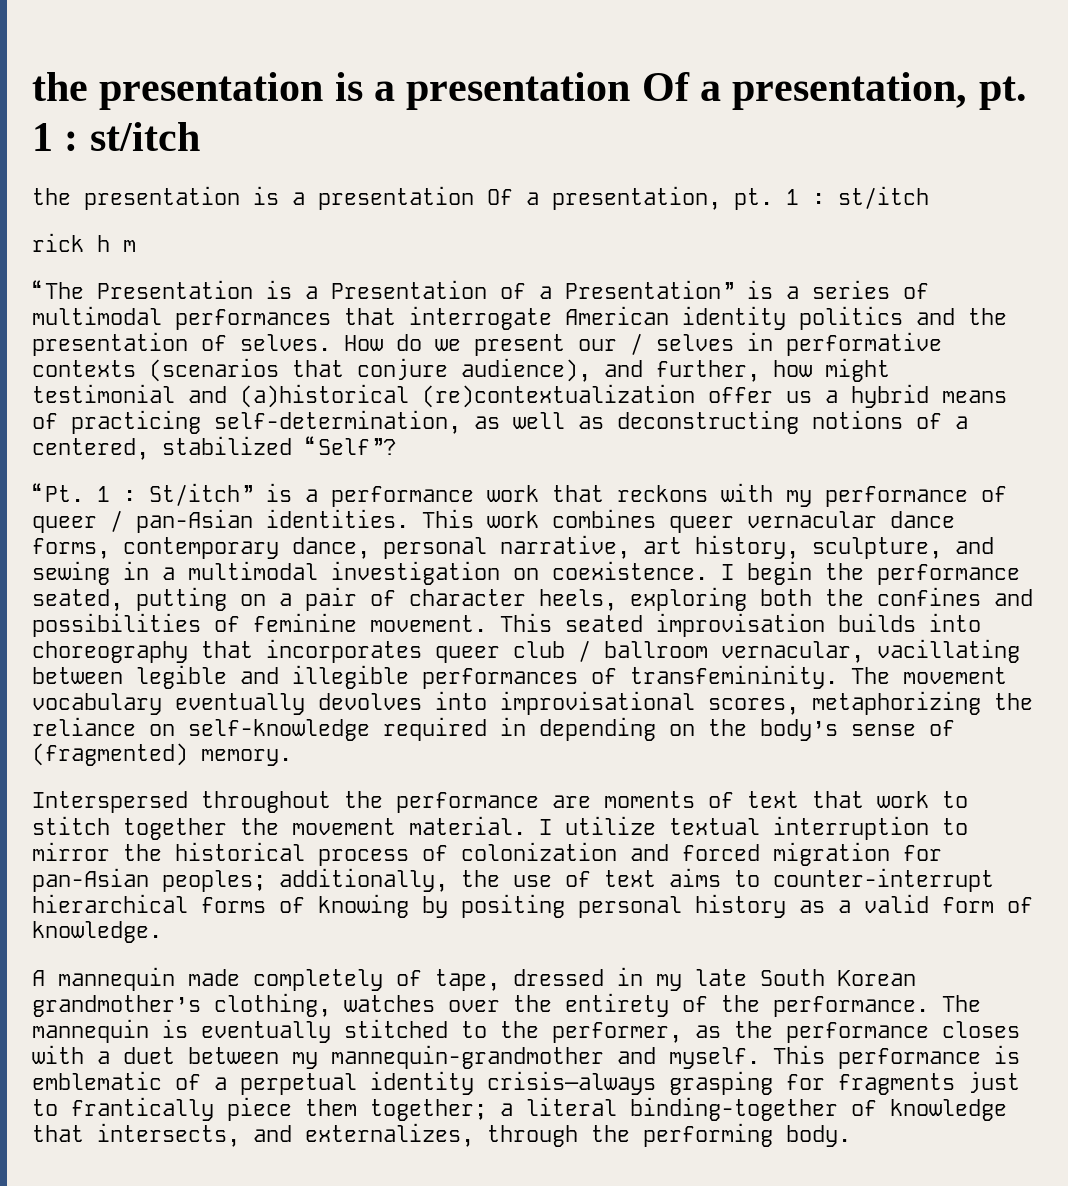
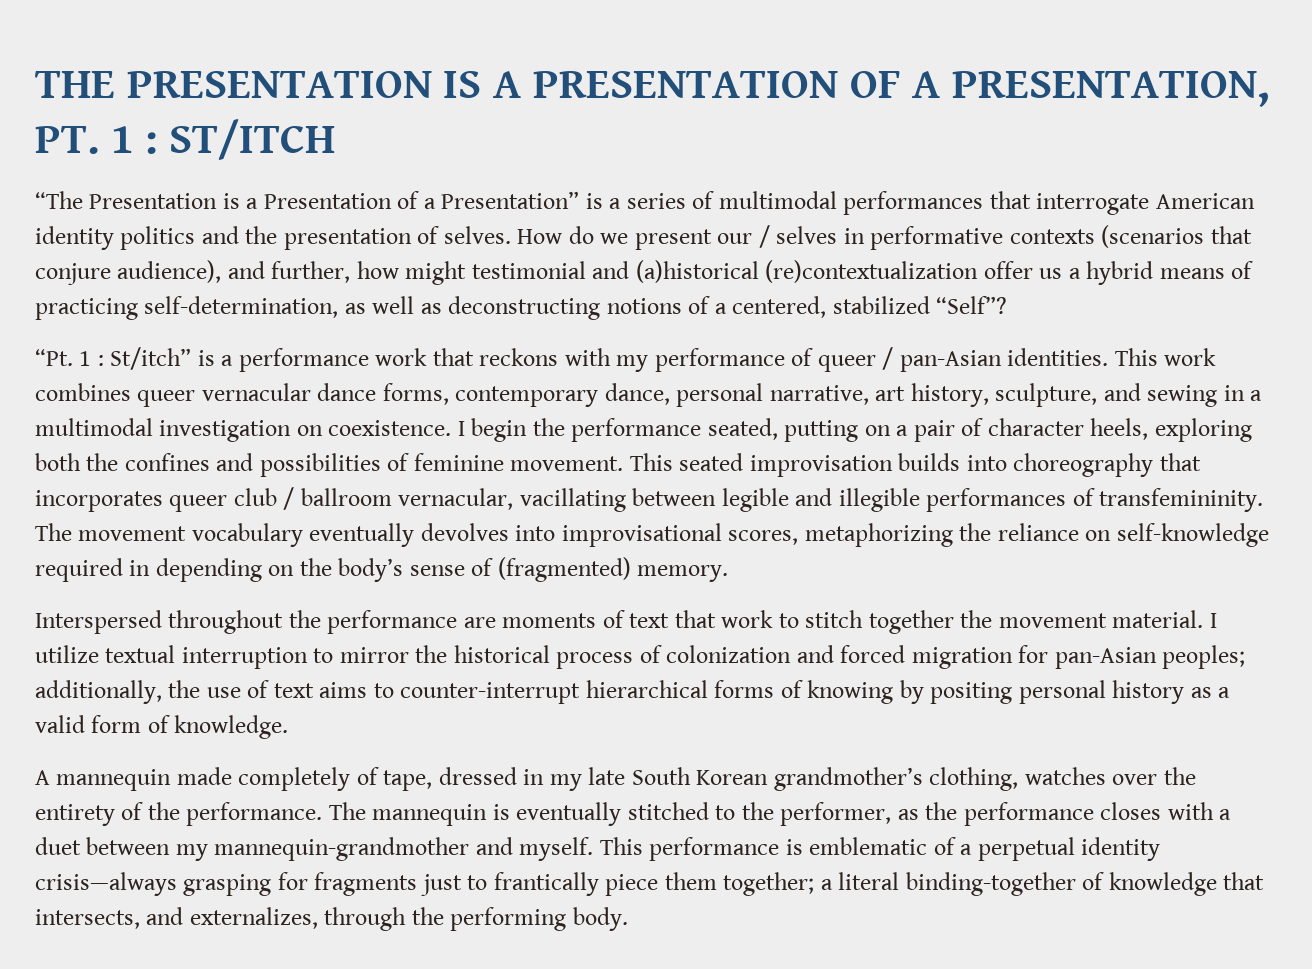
[32,72,1027,110] [32,122,200,151] [32,186,929,210] [32,233,136,252] the presentation is a presentation Of a presentation, pt. 1 : st/itch // the presentation is a presentation Of a presentation, pt. 1 : st/itch // rick h m -> [35,71,1270,107] [35,119,336,160] THE PRESENTATION IS A PRESENTATION OF A PRESENTATION, PT. 1 : ST/ITCH

